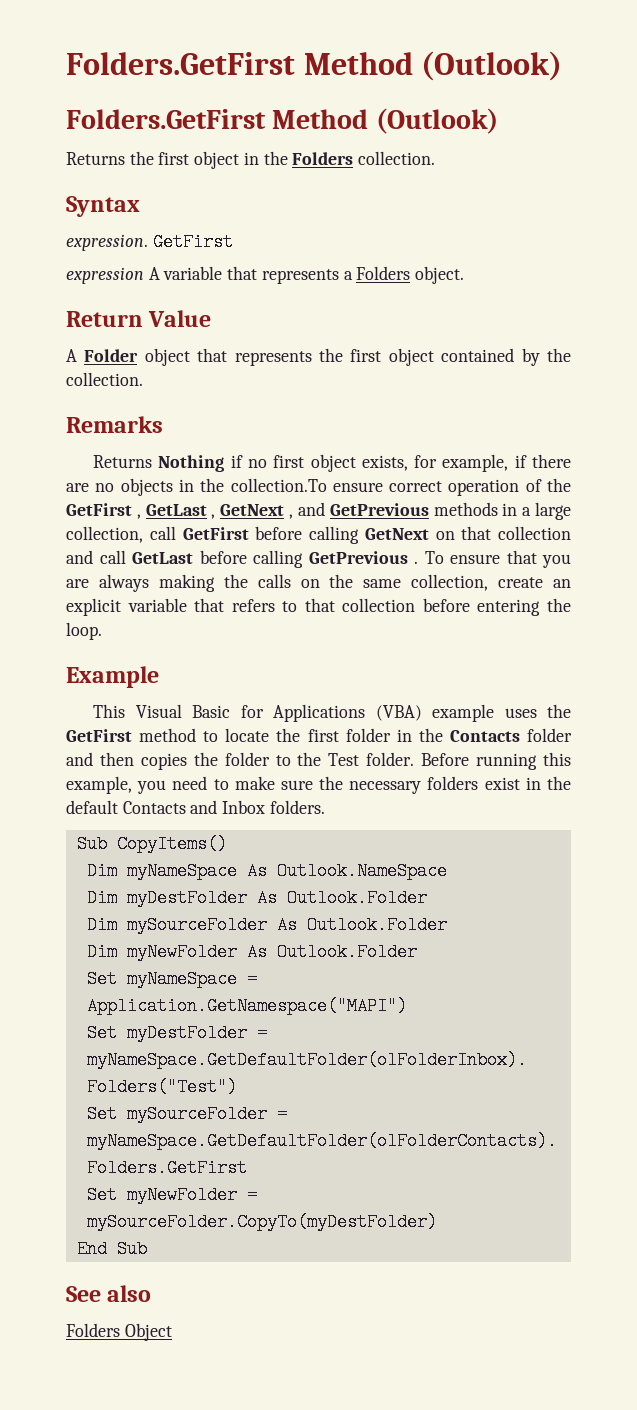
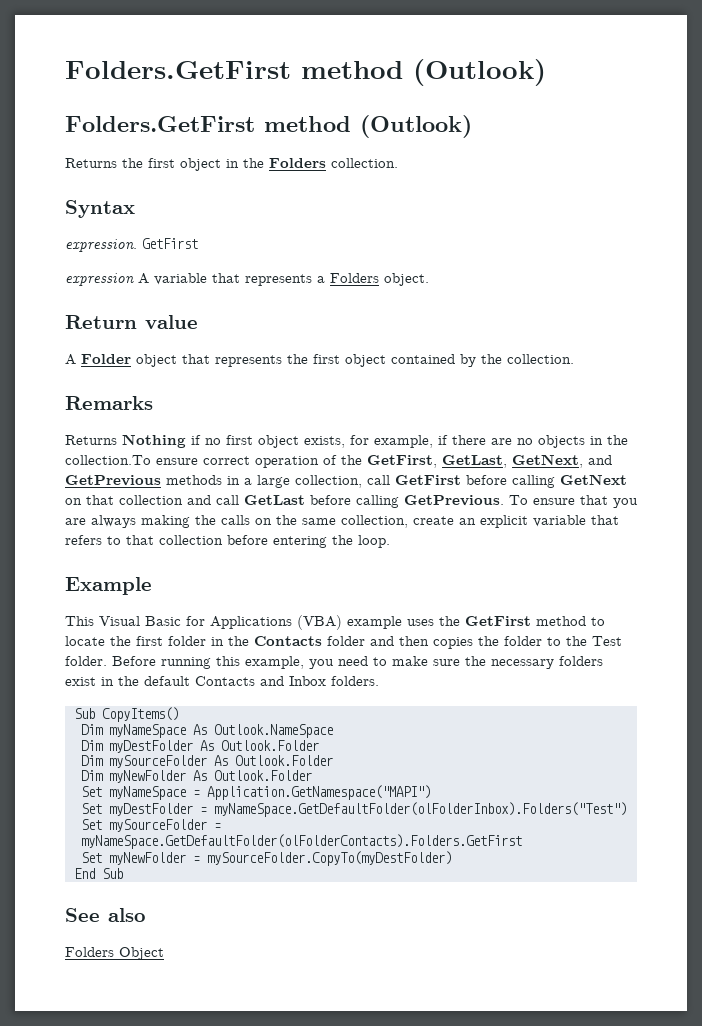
[66,52,413,75] Folders.GetFirst Method -> [65,61,403,79] Folders.GetFirst method
[272,109,369,129] Method -> [264,116,351,132] method
[148,310,212,327] Value -> [145,315,198,329] value
[66,503,294,519] GetFirst , GetLast , GetNext , -> [367,454,583,468] GetFirst, GetLast, GetNext,
[308,551,418,564] GetPrevious . -> [404,495,504,506] GetPrevious.

